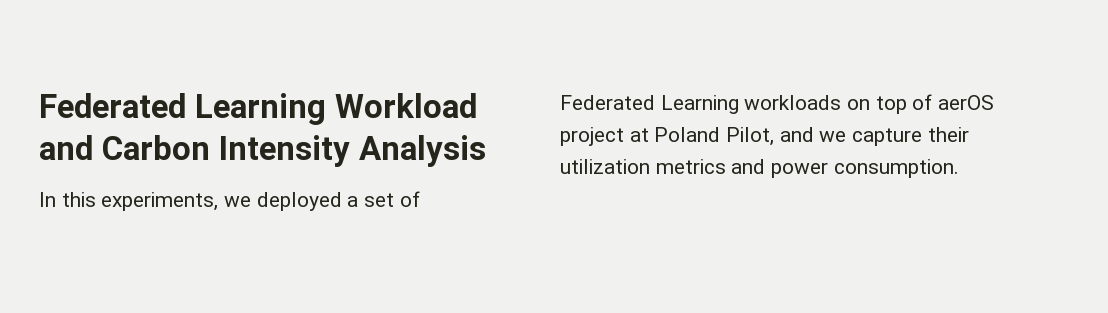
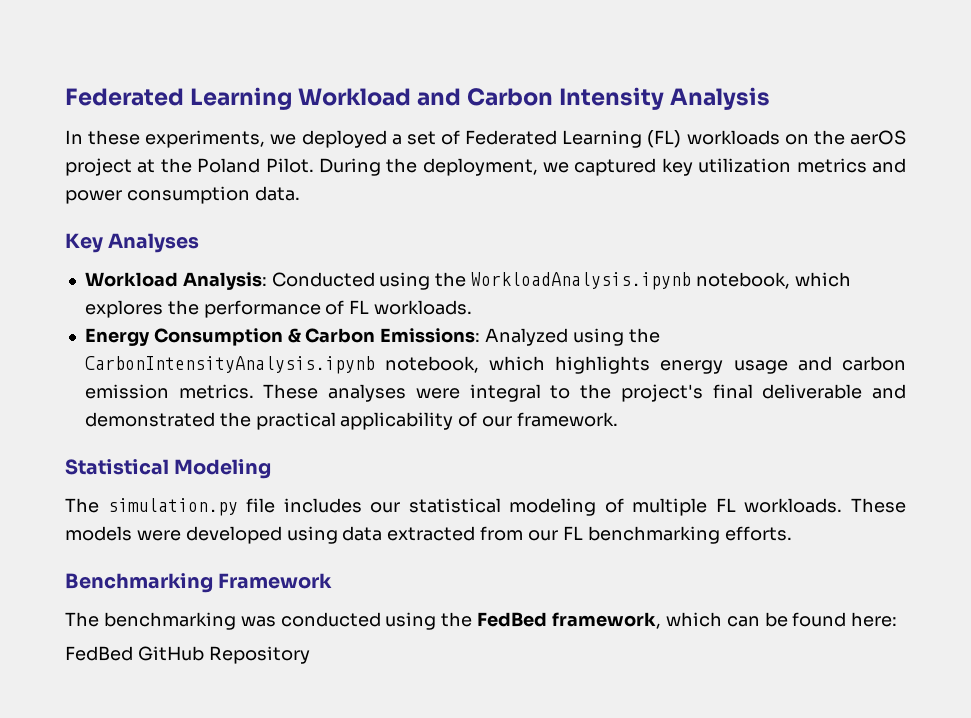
[61,192,96,207] this -> [88,130,141,145] these
(739, 104) none -> [647,130,682,148] (FL)
[875,94,933,114] top of -> [813,130,845,145] the
[654,127,969,146] [560,159,959,178] Poland Pilot, and we capture their utilization metrics and power consumption. -> [160,158,906,176] [65,186,300,204] [65,233,200,253] [84,272,851,290] [84,300,473,318] [84,328,660,346] [84,356,906,374] [84,384,906,402] [84,412,618,430] [65,459,272,479] [65,498,906,516] [65,526,792,544] [65,573,333,593] [65,612,898,630] [65,646,310,664] the Poland Pilot. During the deployment, we captured key utilization metrics and power consumption data. // Key Analyses // Workload Analysis: Conducted using the WorkloadAnalysis.ipynb notebook, which explores the performance of FL workloads. // Energy Consumption & Carbon Emissions: Analyzed using the CarbonIntensityAnalysis.ipynb notebook, which highlights energy usage and carbon emission metrics. These analyses were integral to the project's final deliverable and demonstrated the practical applicability of our framework. // Statistical Modeling // The simulation.py file includes our statistical modeling of multiple FL workloads. These models were developed using data extracted from our FL benchmarking efforts. // Benchmarking Framework // The benchmarking was conducted using the FedBed framework, which can be found here: // FedBed GitHub Repository

